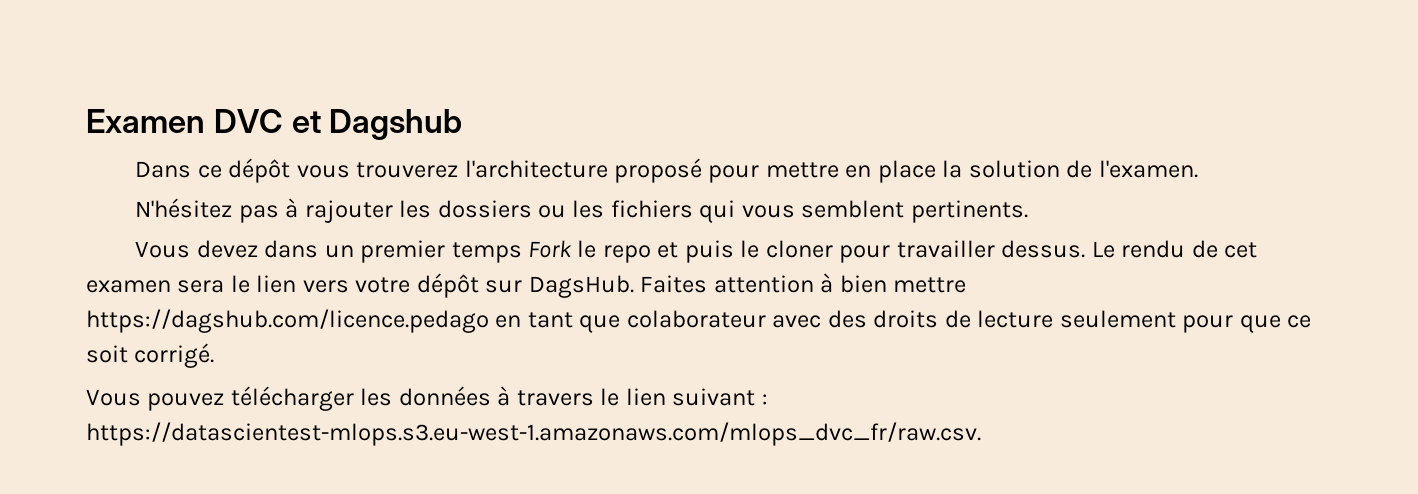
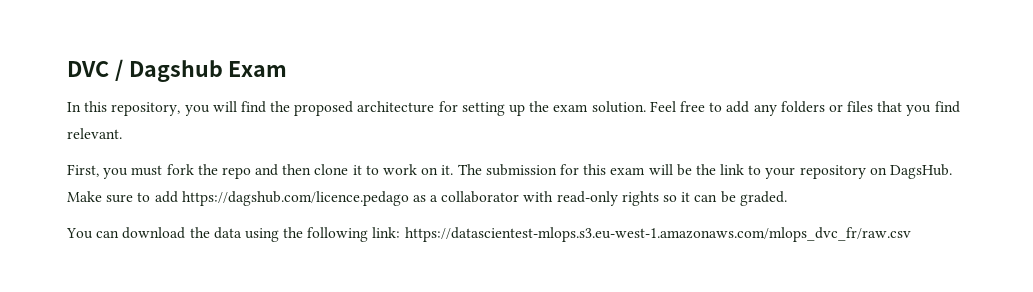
[86,109,463,140] [135,158,1198,183] [135,198,1028,223] [135,240,1258,263] [86,273,967,298] [86,309,1312,333] [86,343,215,368] [86,386,768,411] [86,422,981,446] Examen DVC et Dagshub // Dans ce dépôt vous trouverez l'architecture proposé pour mettre en place la solution de l'examen. // N'hésitez pas à rajouter les dossiers ou les fichiers qui vous semblent pertinents. // Vous devez dans un premier temps Fork le repo et puis le cloner pour travailler dessus. Le rendu de cet examen sera le lien vers votre dépôt sur DagsHub. Faites attention à bien mettre https://dagshub.com/licence.pedago en tant que colaborateur avec des droits de lecture seulement pour que ce soit corrigé. // Vous pouvez télécharger les données à travers le lien suivant : https://datascientest-mlops.s3.eu-west-1.amazonaws.com/mlops_dvc_fr/raw.csv. -> [67,59,288,82] [67,101,960,116] [67,128,122,139] [67,164,952,179] [67,191,787,206] [66,227,911,242] DVC / Dagshub Exam // In this repository, you will find the proposed architecture for setting up the exam solution. Feel free to add any folders or files that you find relevant. // First, you must fork the repo and then clone it to work on it. The submission for this exam will be the link to your repository on DagsHub. Make sure to add https://dagshub.com/licence.pedago as a collaborator with read-only rights so it can be graded. // You can download the data using the following link: https://datascientest-mlops.s3.eu-west-1.amazonaws.com/mlops_dvc_fr/raw.csv

